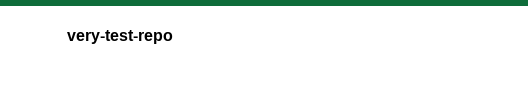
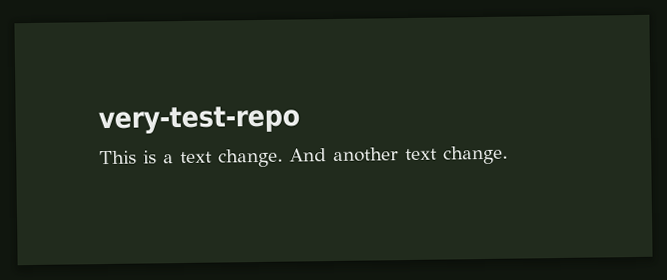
(173, 37) none -> [99,145,508,168] // This is a text change. And another text change.

